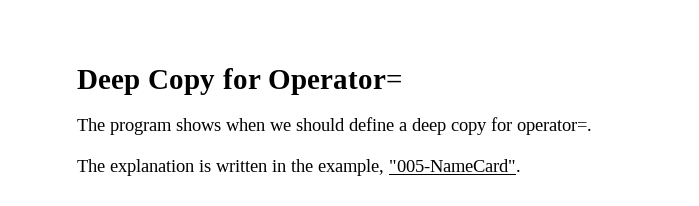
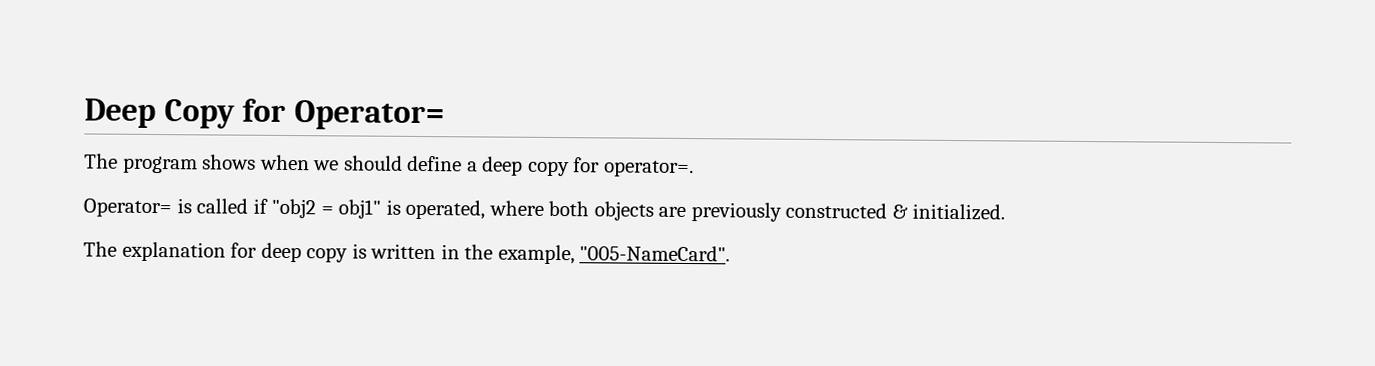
(592, 127) none -> [83,198,1005,222] // Operator= is called if "obj2 = obj1" is operated, where both objects are previously constructed & initialized.
(194, 167) none -> [230,242,349,263] for deep copy

